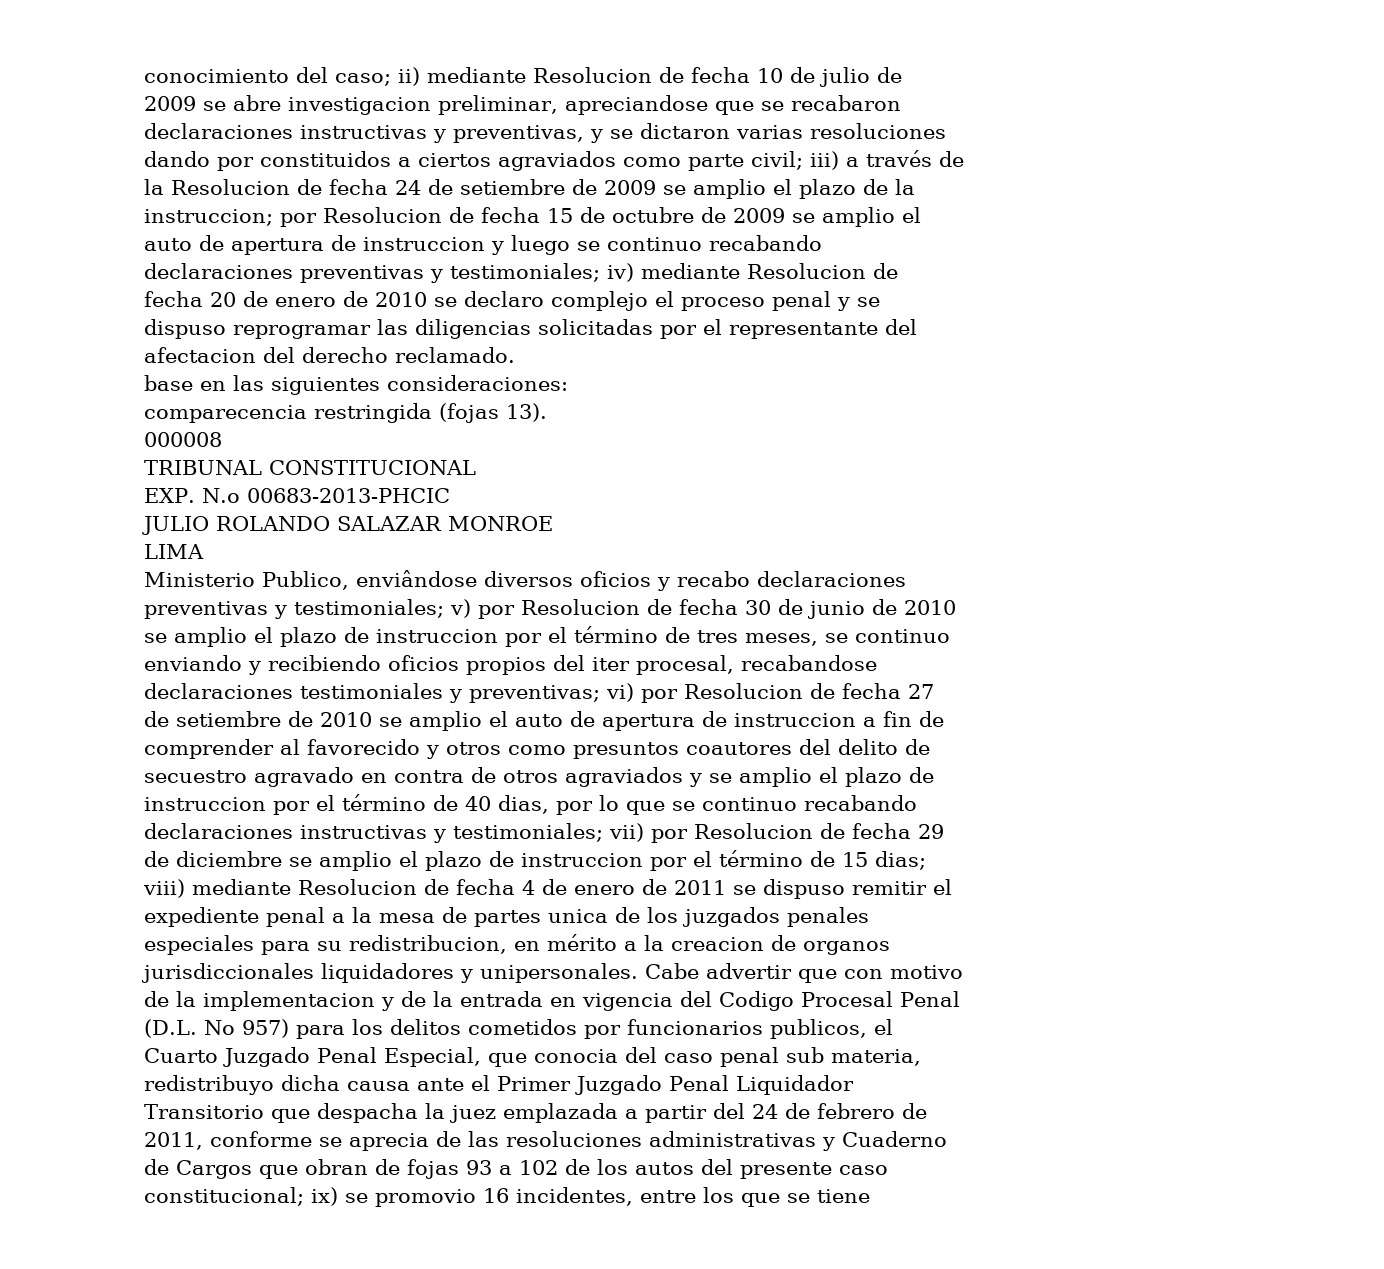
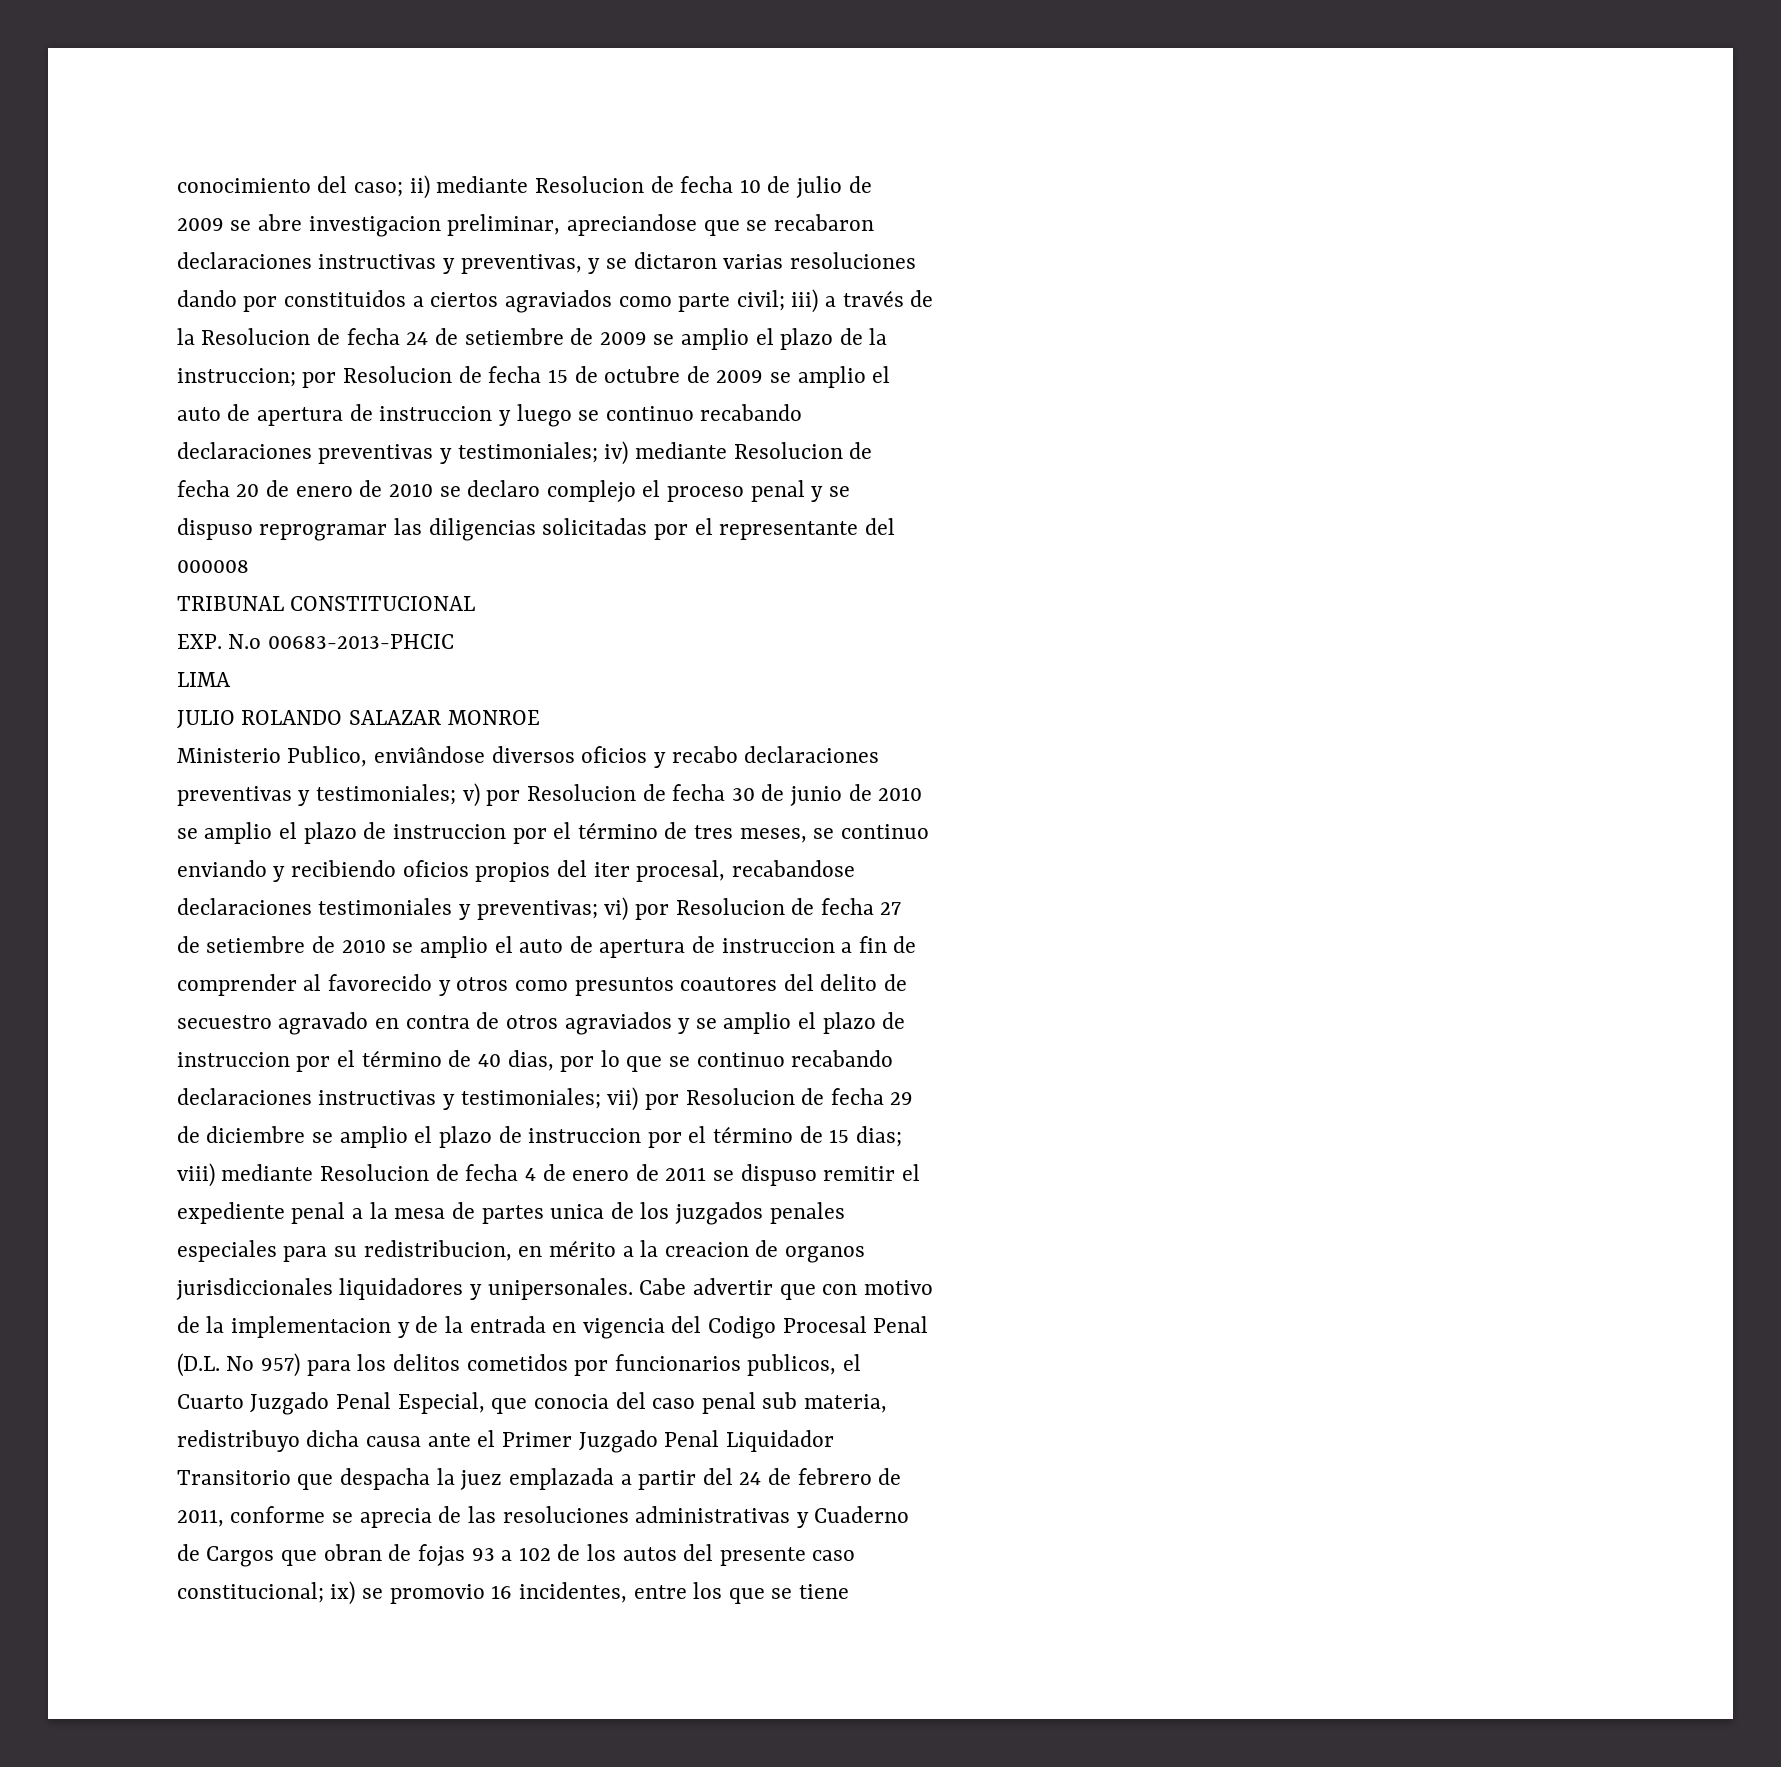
[143,347,515,363] [143,375,568,395] [143,403,547,423] // afectacion del derecho reclamado. // base en las siguientes consideraciones: // comparecencia restringida (fojas 13). -> (895, 526) none
(450, 495) none -> [176,672,231,687] // LIMA
[143,544,204,559] // LIMA -> (540, 717) none

